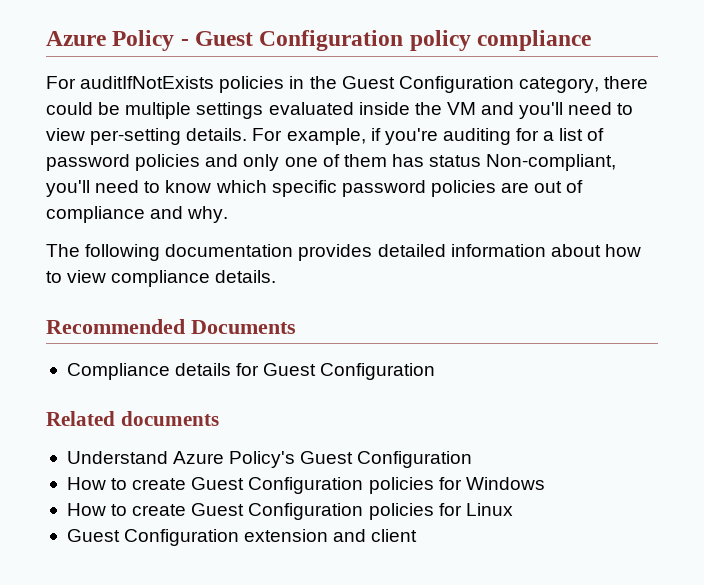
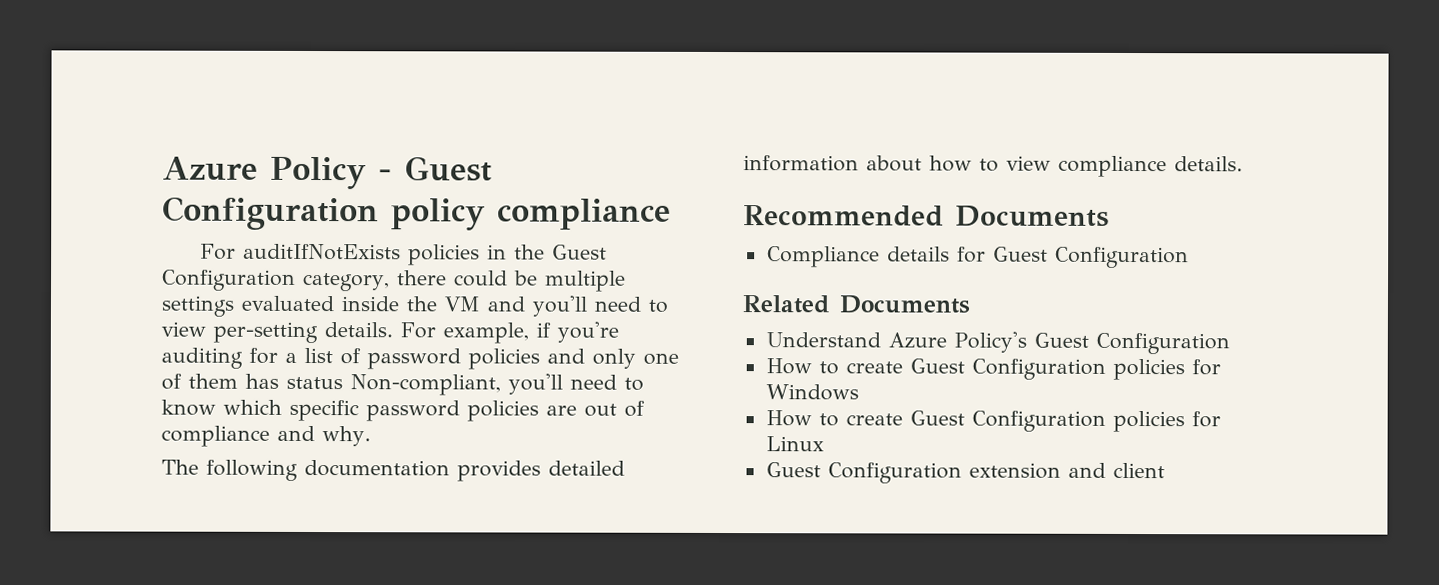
[120,411,219,426] documents -> [839,295,970,314] Documents

